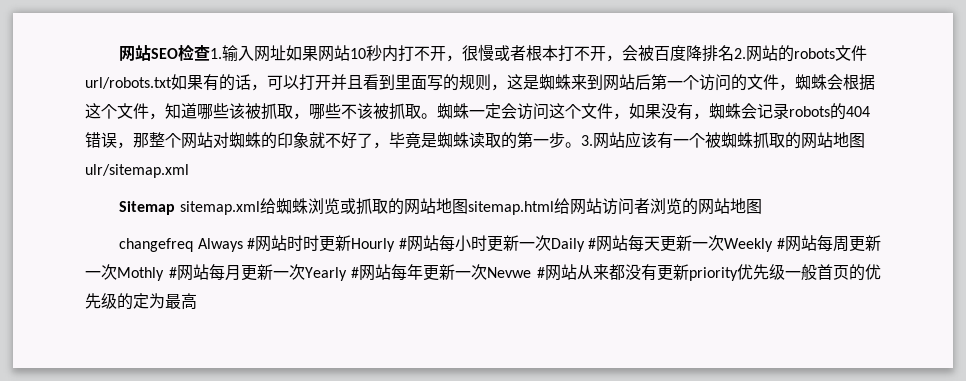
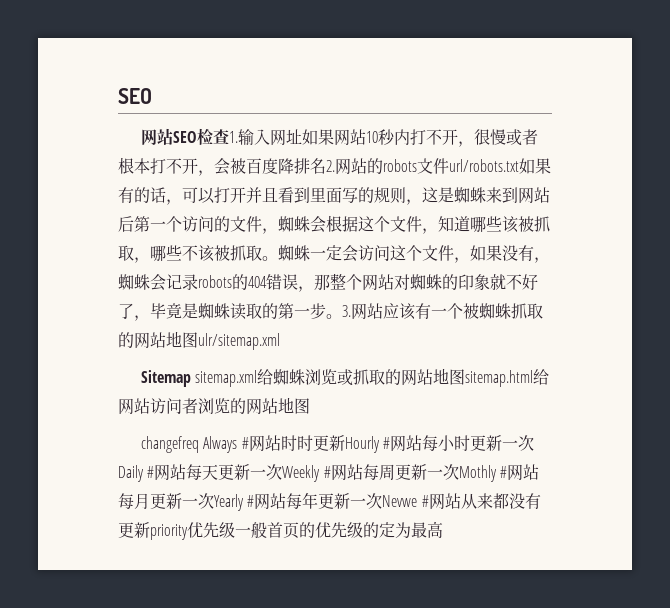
(119, 53) none -> [118,88,152,104] SEO //

